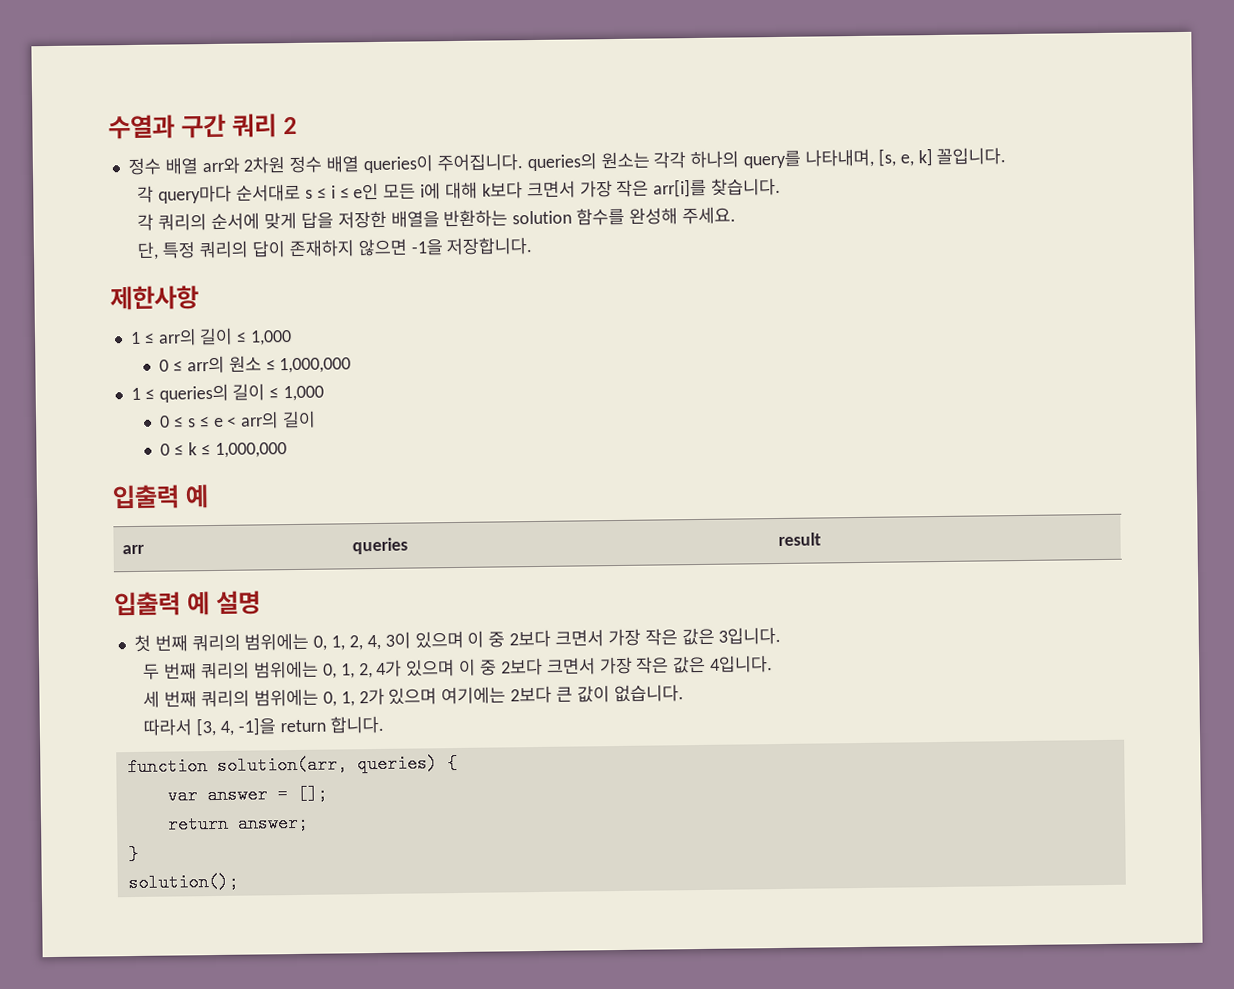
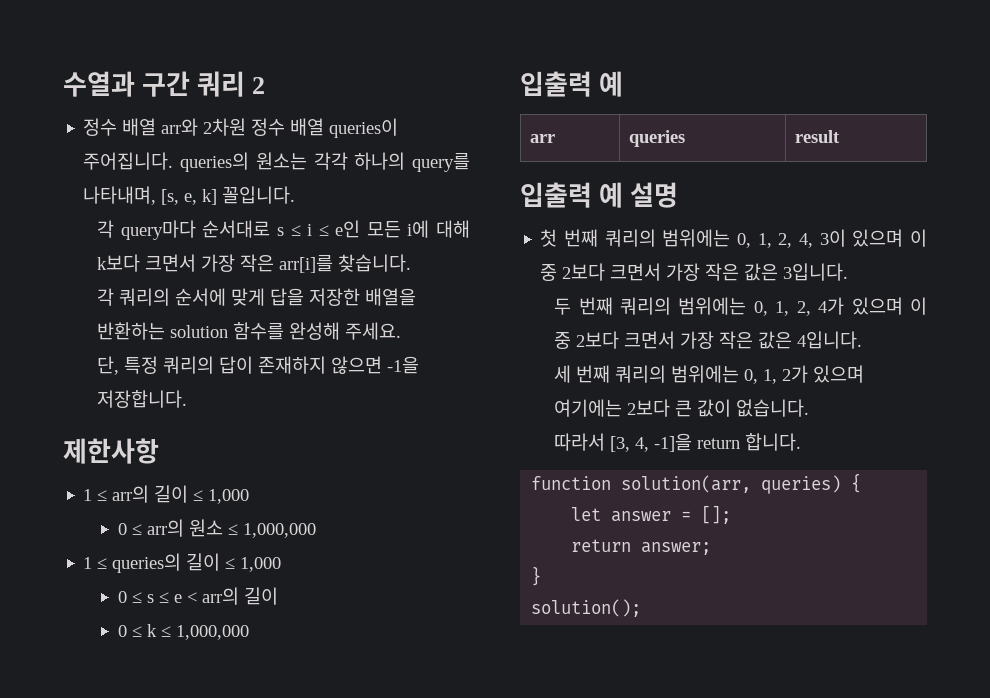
[166,786,198,805] var -> [571,507,602,521] let

